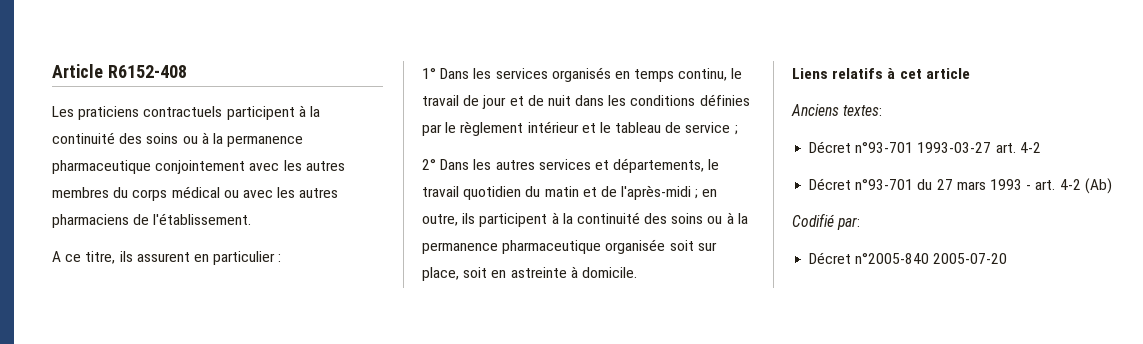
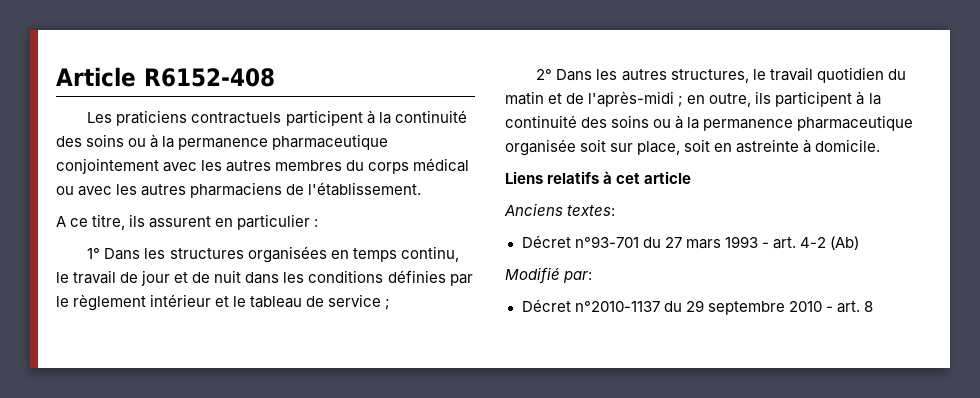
[495,67,611,82] services organisés -> [169,246,327,263] structures organisées
[538,158,705,173] services et départements, -> [670,69,749,83] structures,
[809,141,1041,153] // Décret n°93-701 1993-03-27 art. 4-2 -> (616, 210) none
[792,213,835,227] Codifié -> [505,267,560,284] Modifié
[855,253,1008,264] n°2005-840 2005-07-20 -> [574,300,873,315] n°2010-1137 du 29 septembre 2010 - art. 8

